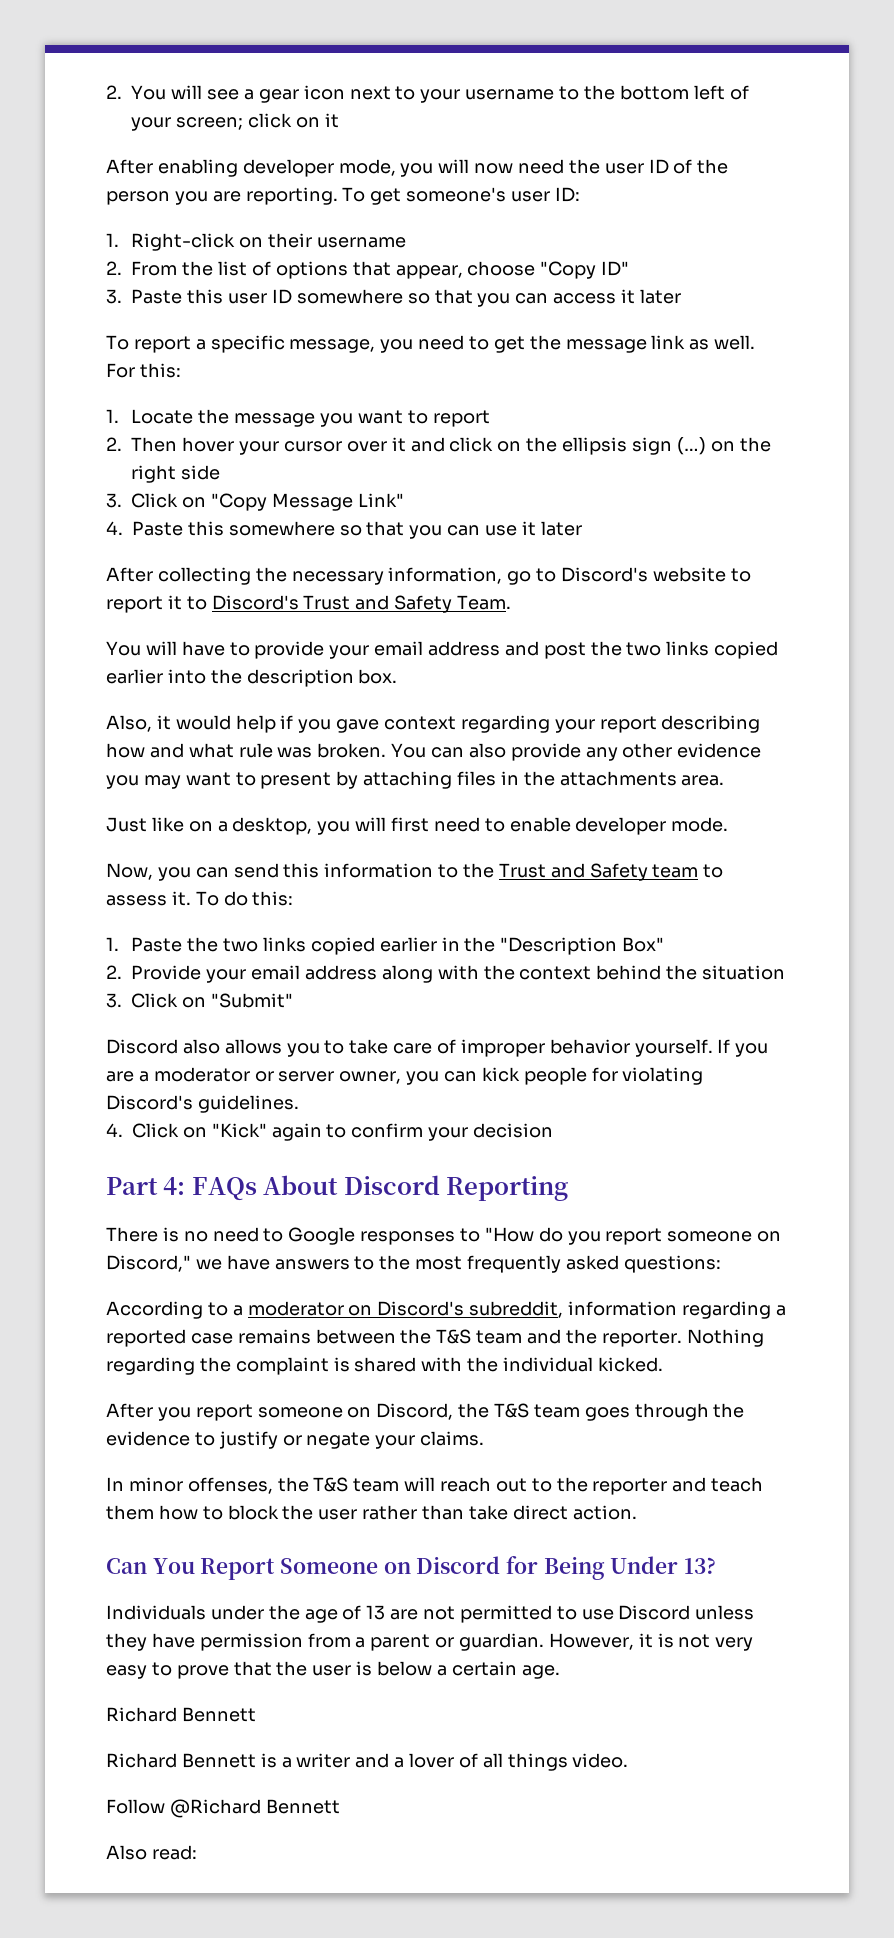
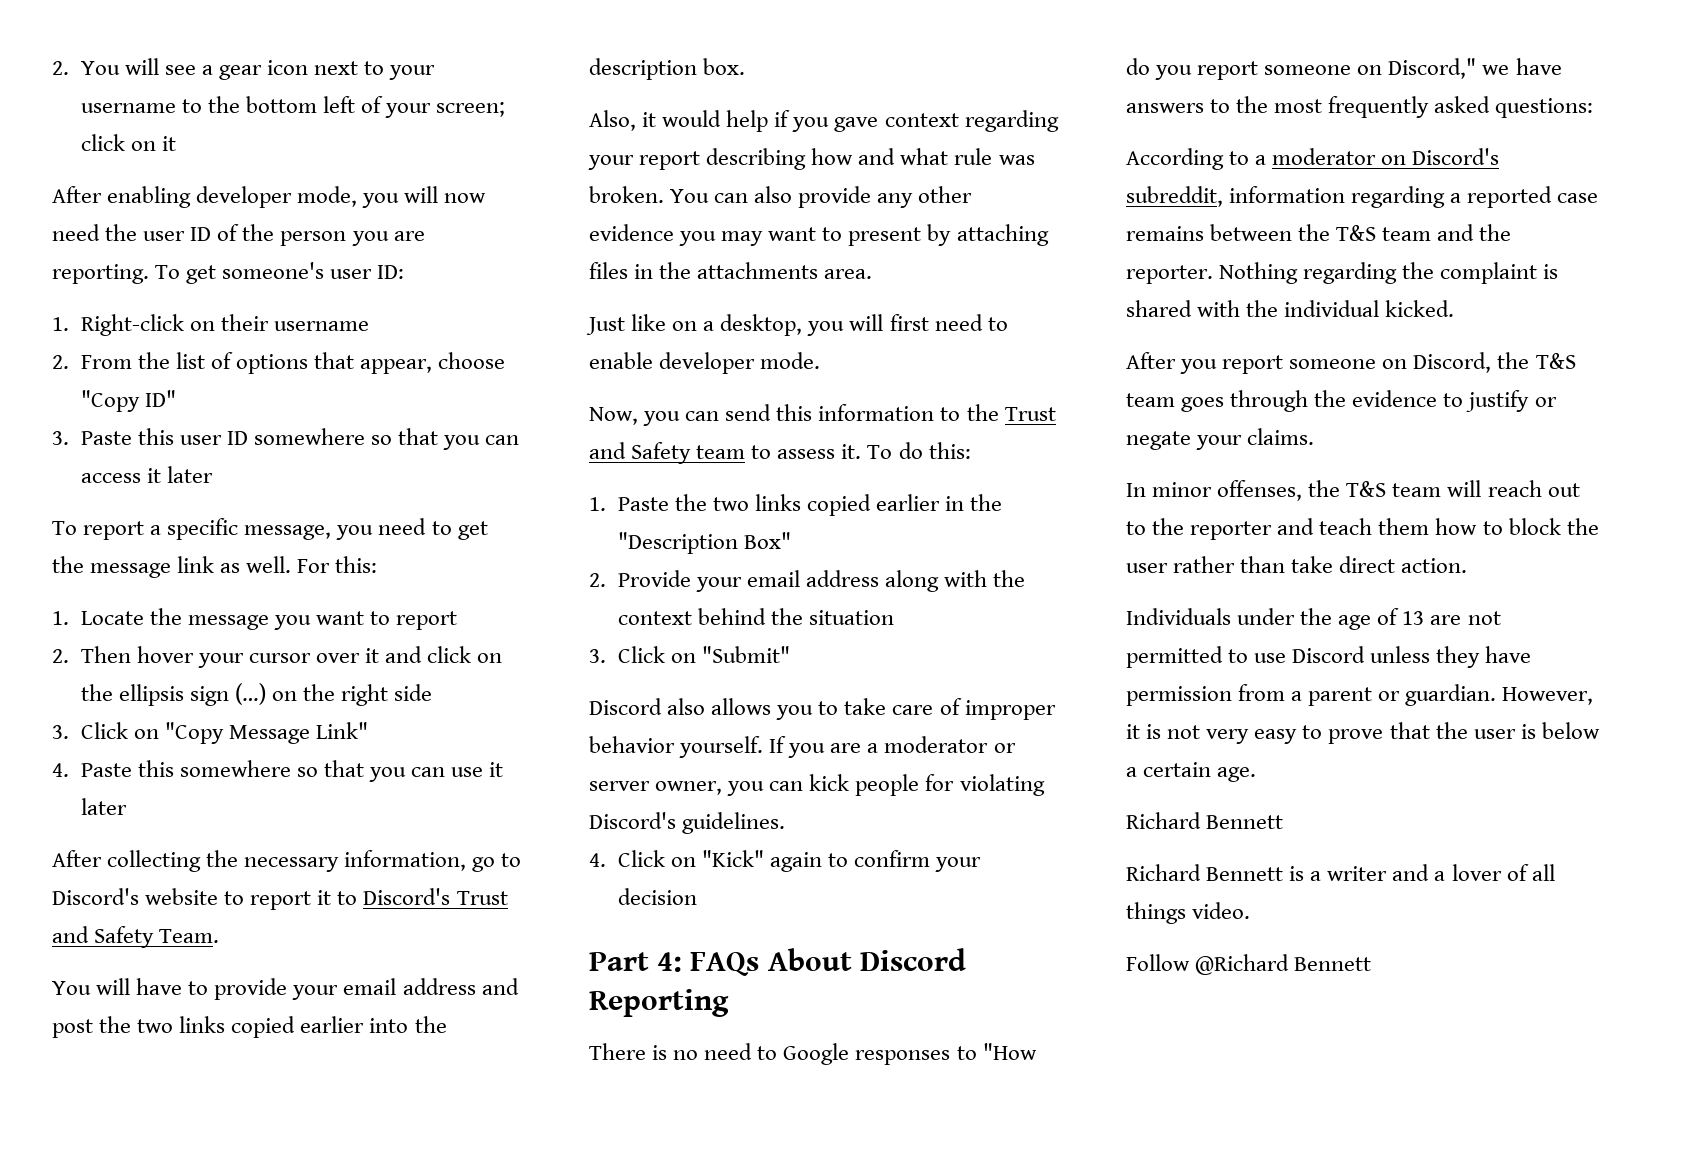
[106,1556,717,1580] // Can You Report Someone on Discord for Being Under 13? -> (1468, 565) none
[106,1845,197,1860] // Also read: -> (1372, 964) none

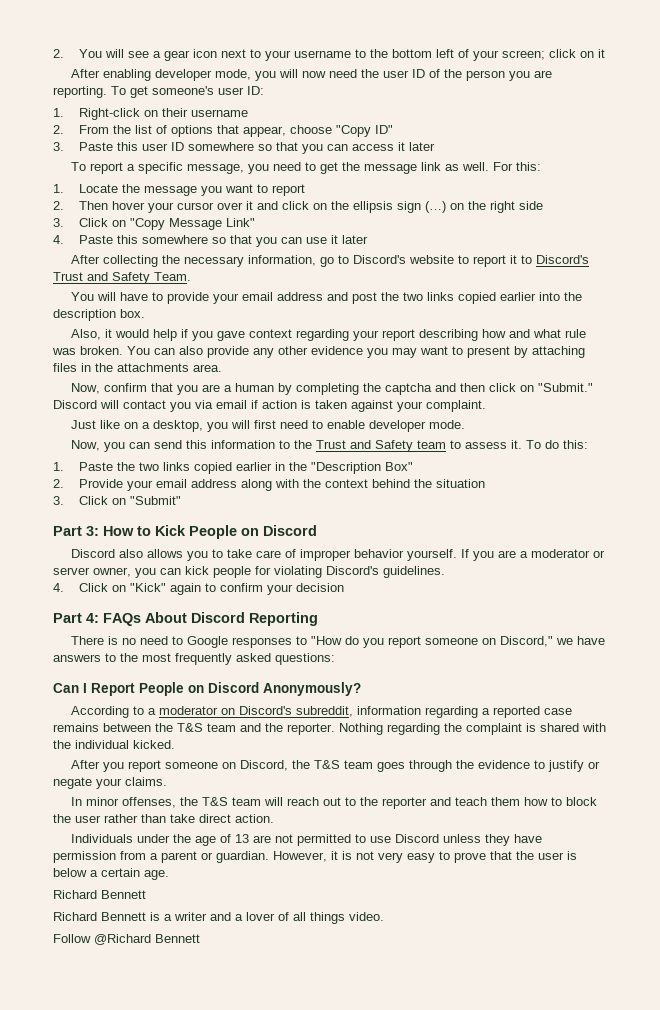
(873, 274) none -> [71,383,594,395] [53,400,486,412] // Now, confirm that you are a human by completing the captcha and then click on "Submit." Discord will contact you via email if action is taken against your complaint.
(790, 654) none -> [53,525,317,539] // Part 3: How to Kick People on Discord
(1594, 108) none -> [53,682,361,696] // Can I Report People on Discord Anonymously?

